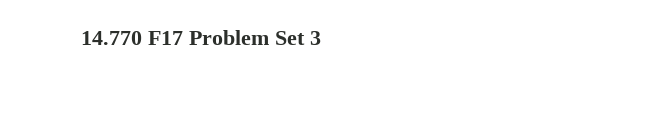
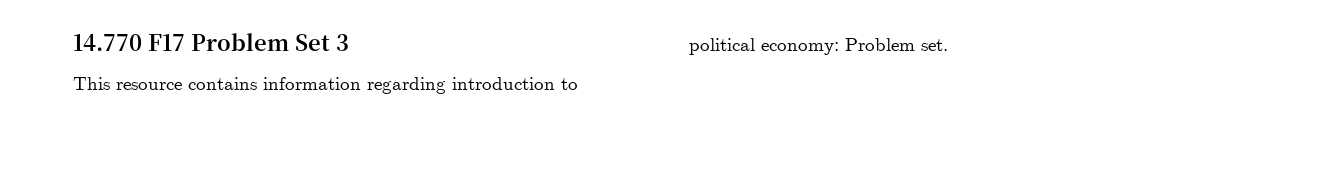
(321, 38) none -> [73,77,578,94] [689,38,948,55] // This resource contains information regarding introduction to political economy: Problem set.

